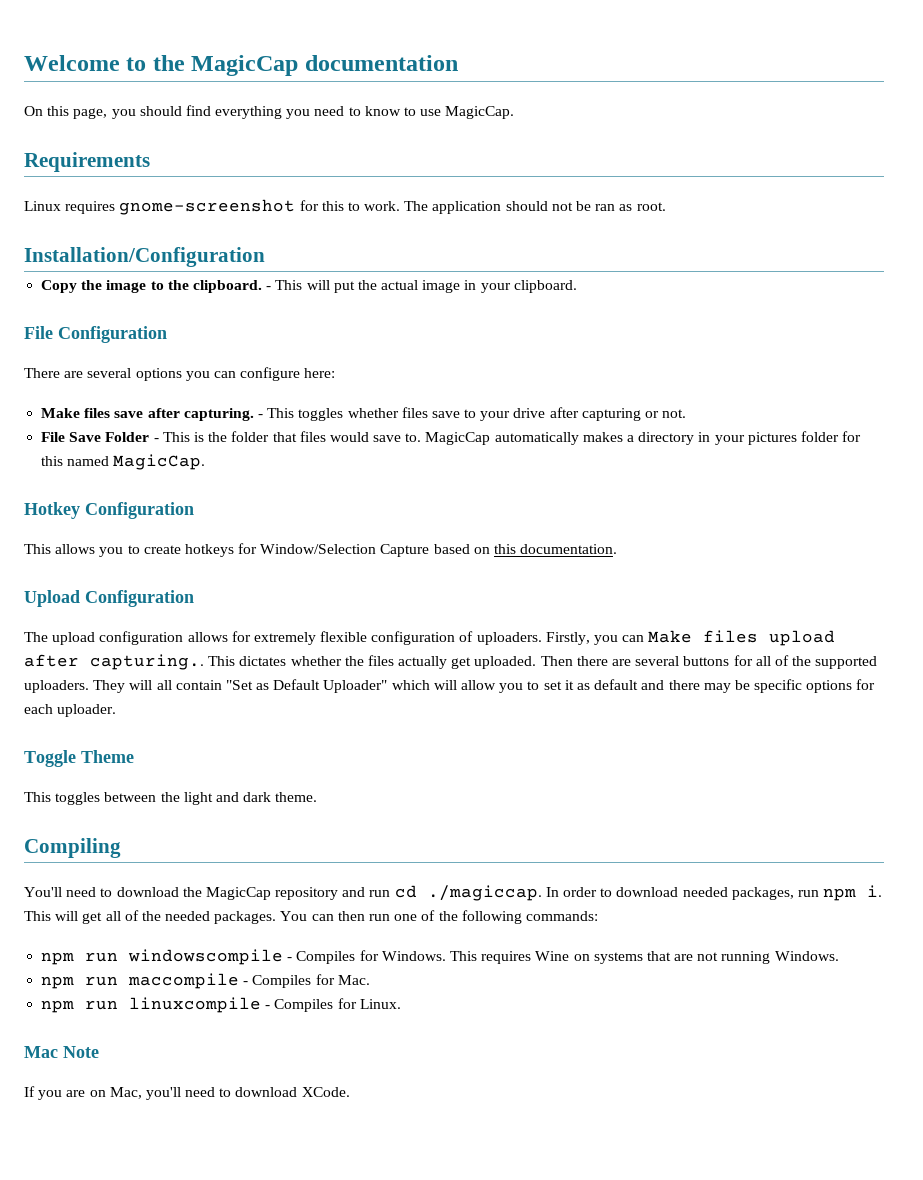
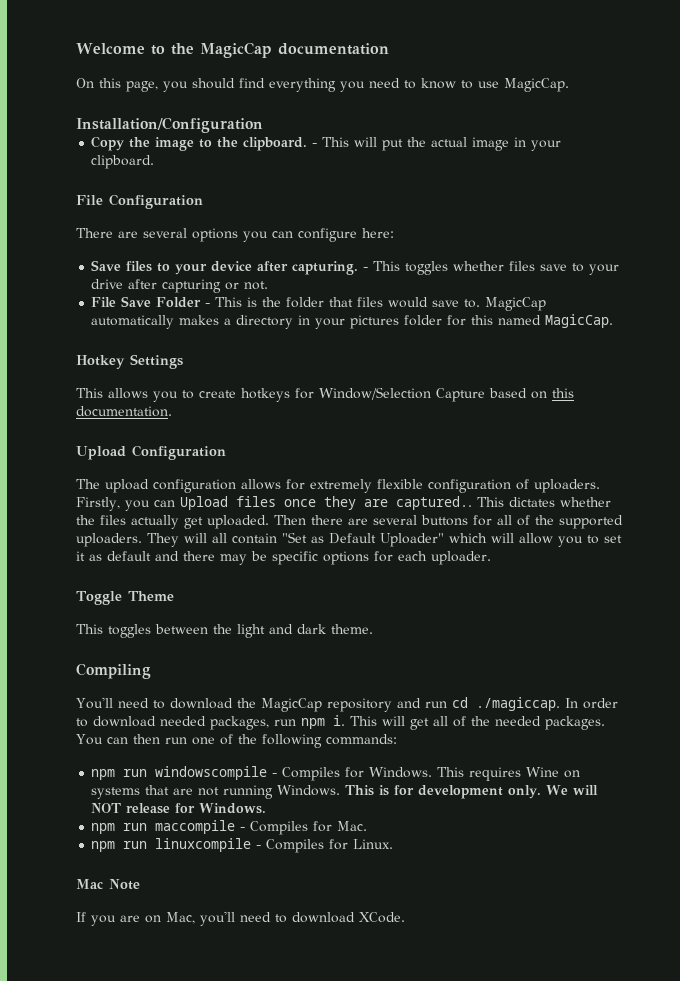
[24,152,150,172] [24,199,666,215] // Requirements // Linux requires gnome-screenshot for this to work. The application should not be ran as root. -> (569, 85) none
[41,408,144,418] Make files save -> [91,260,253,275] Save files to your device
[85,502,194,519] Configuration -> [130,354,183,369] Settings
[648,630,836,646] [24,654,204,670] Make files upload after capturing.. -> [179,496,472,510] Upload files once they are captured..
(839, 956) none -> [345,785,599,799] [91,803,267,814] This is for development only. We will NOT release for Windows.

